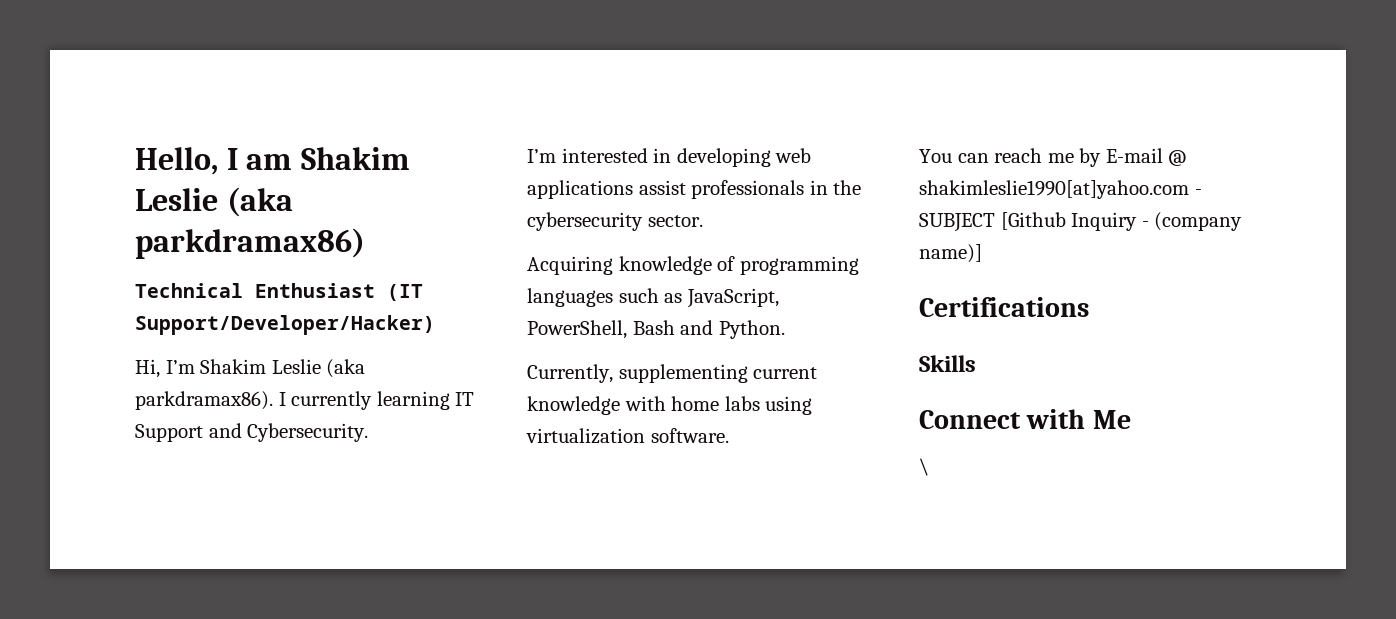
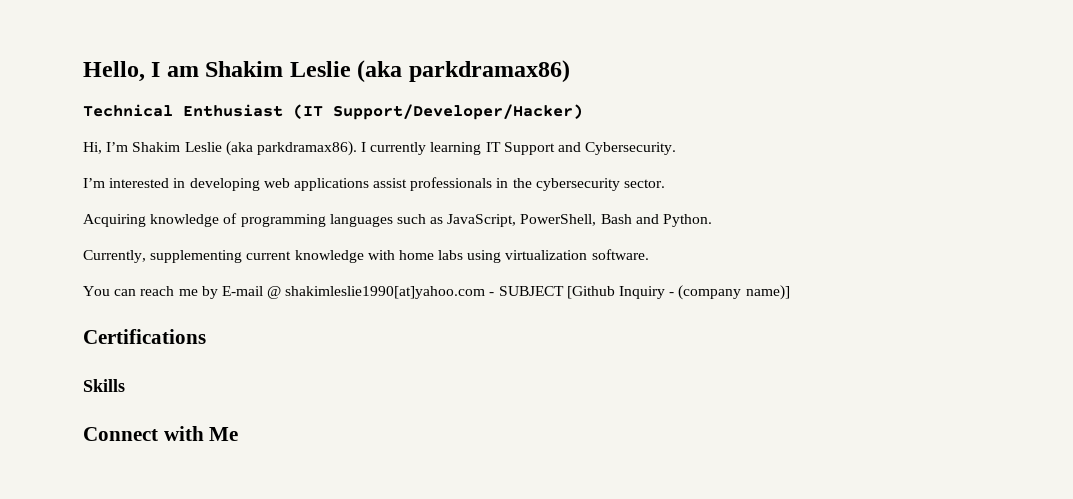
[919,458,929,476] // \ -> (239, 434) none

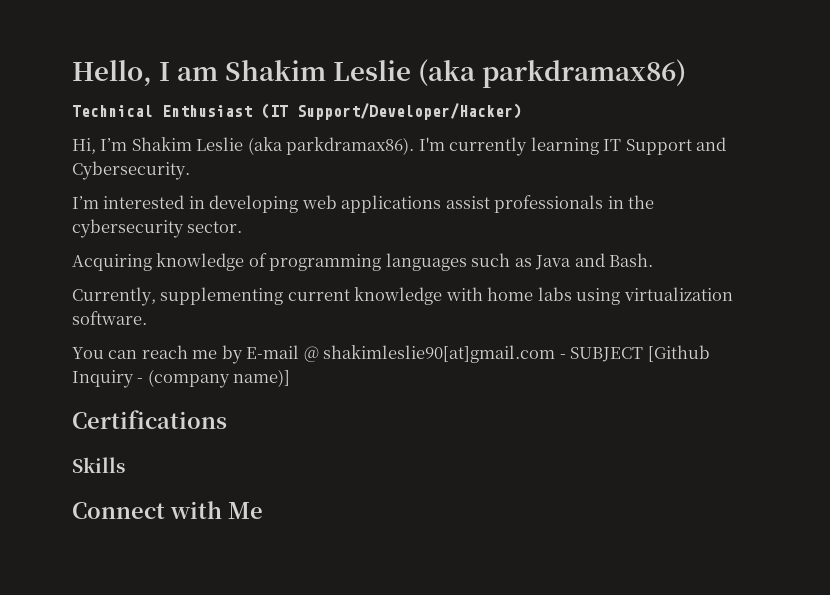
[361,142,367,152] I -> [418,137,445,151] I'm
[447,214,713,227] JavaScript, PowerShell, Bash and Python. -> [535,253,654,270] Java and Bash.
[285,286,486,299] shakimleslie1990[at]yahoo.com -> [323,345,556,363] shakimleslie90[at]gmail.com

